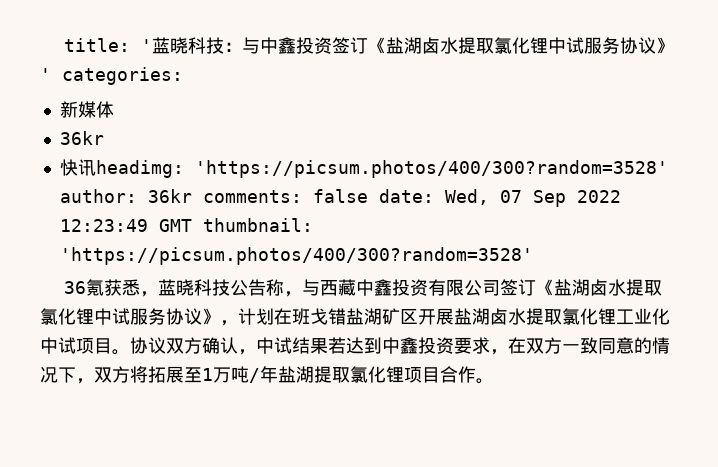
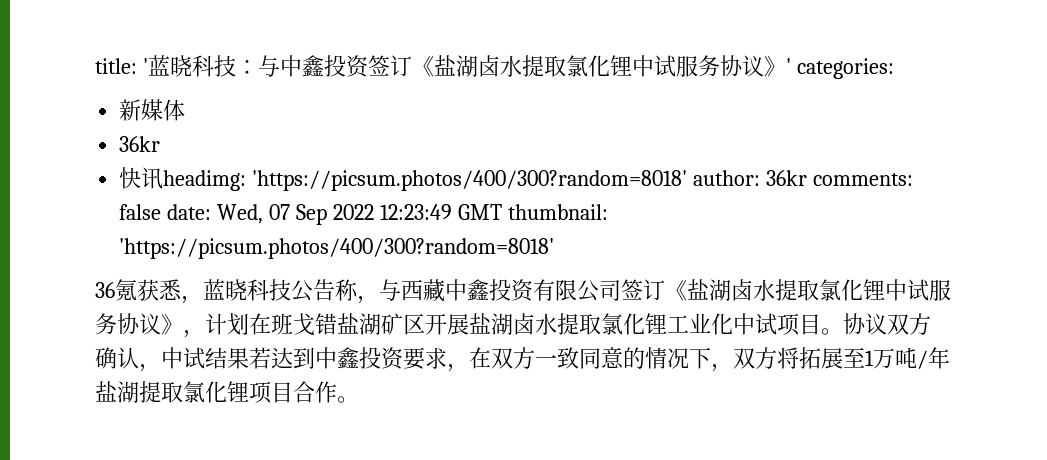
[194,160,668,178] 'https://picsum.photos/400/300?random=3528' -> [252,170,688,191] 'https://picsum.photos/400/300?random=8018'
[59,247,533,265] 'https://picsum.photos/400/300?random=3528' -> [119,238,555,259] 'https://picsum.photos/400/300?random=8018'

